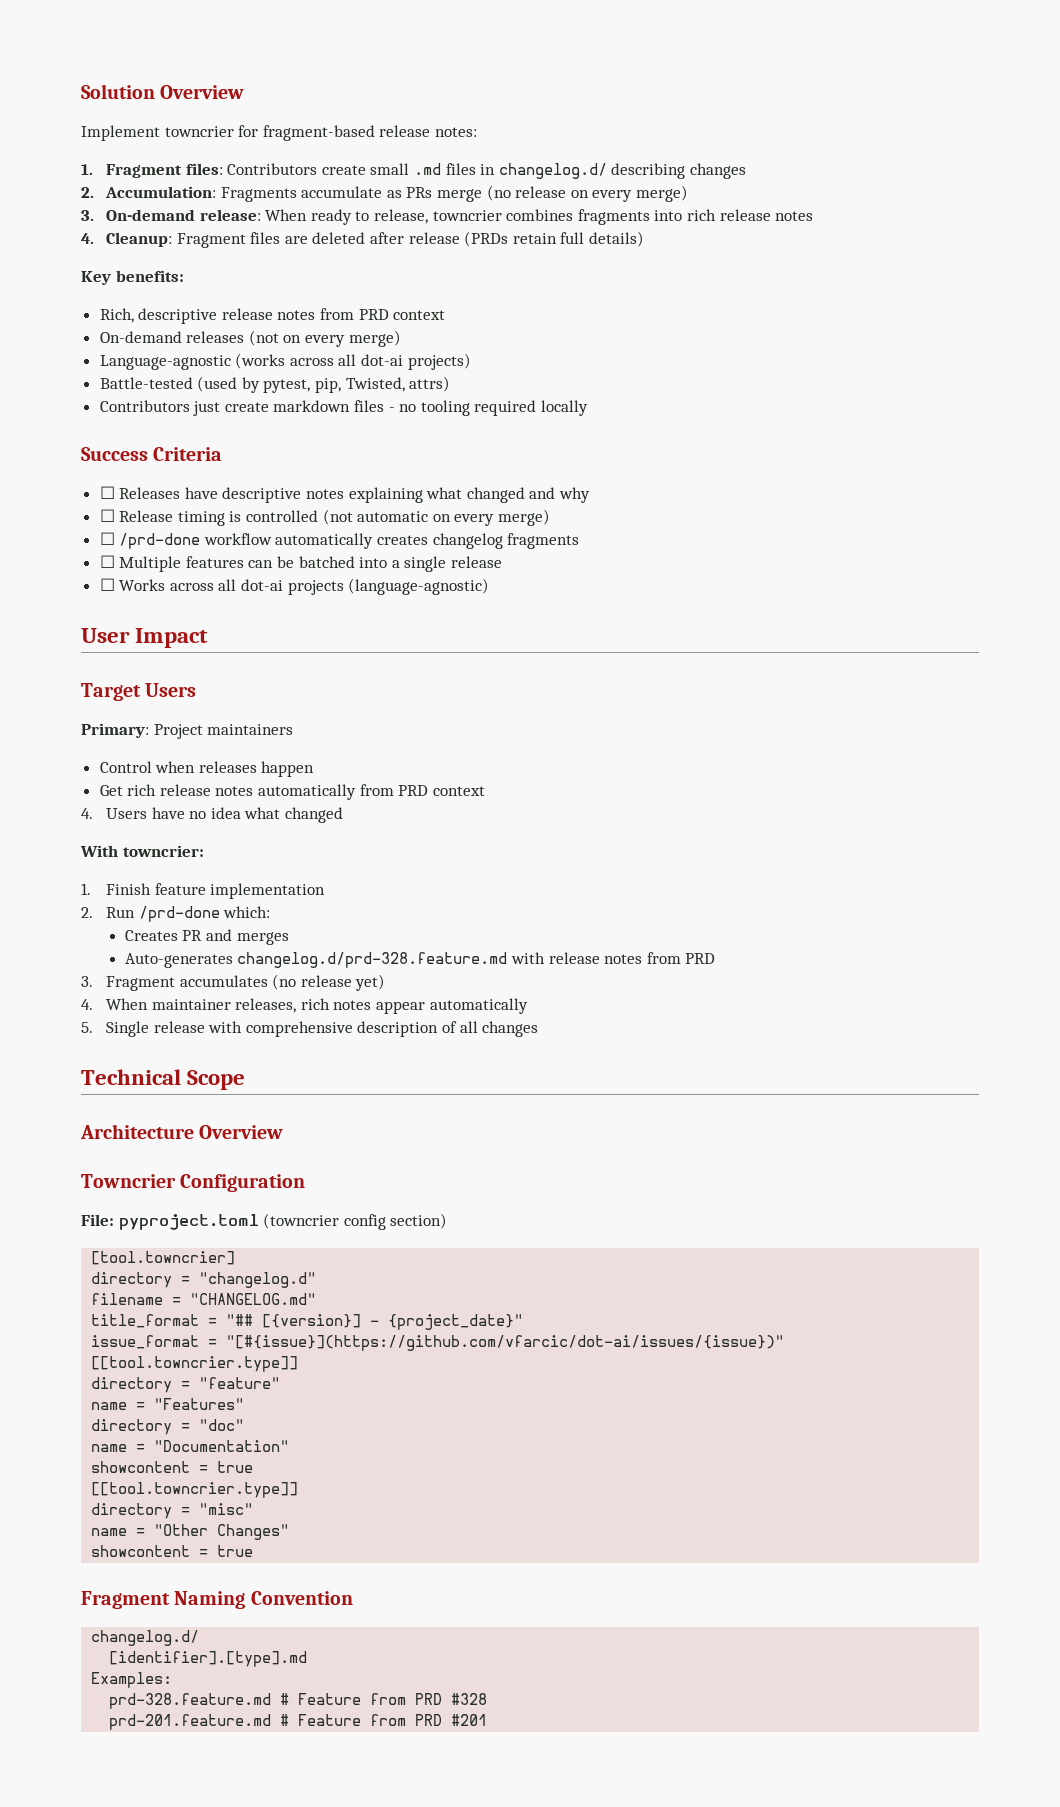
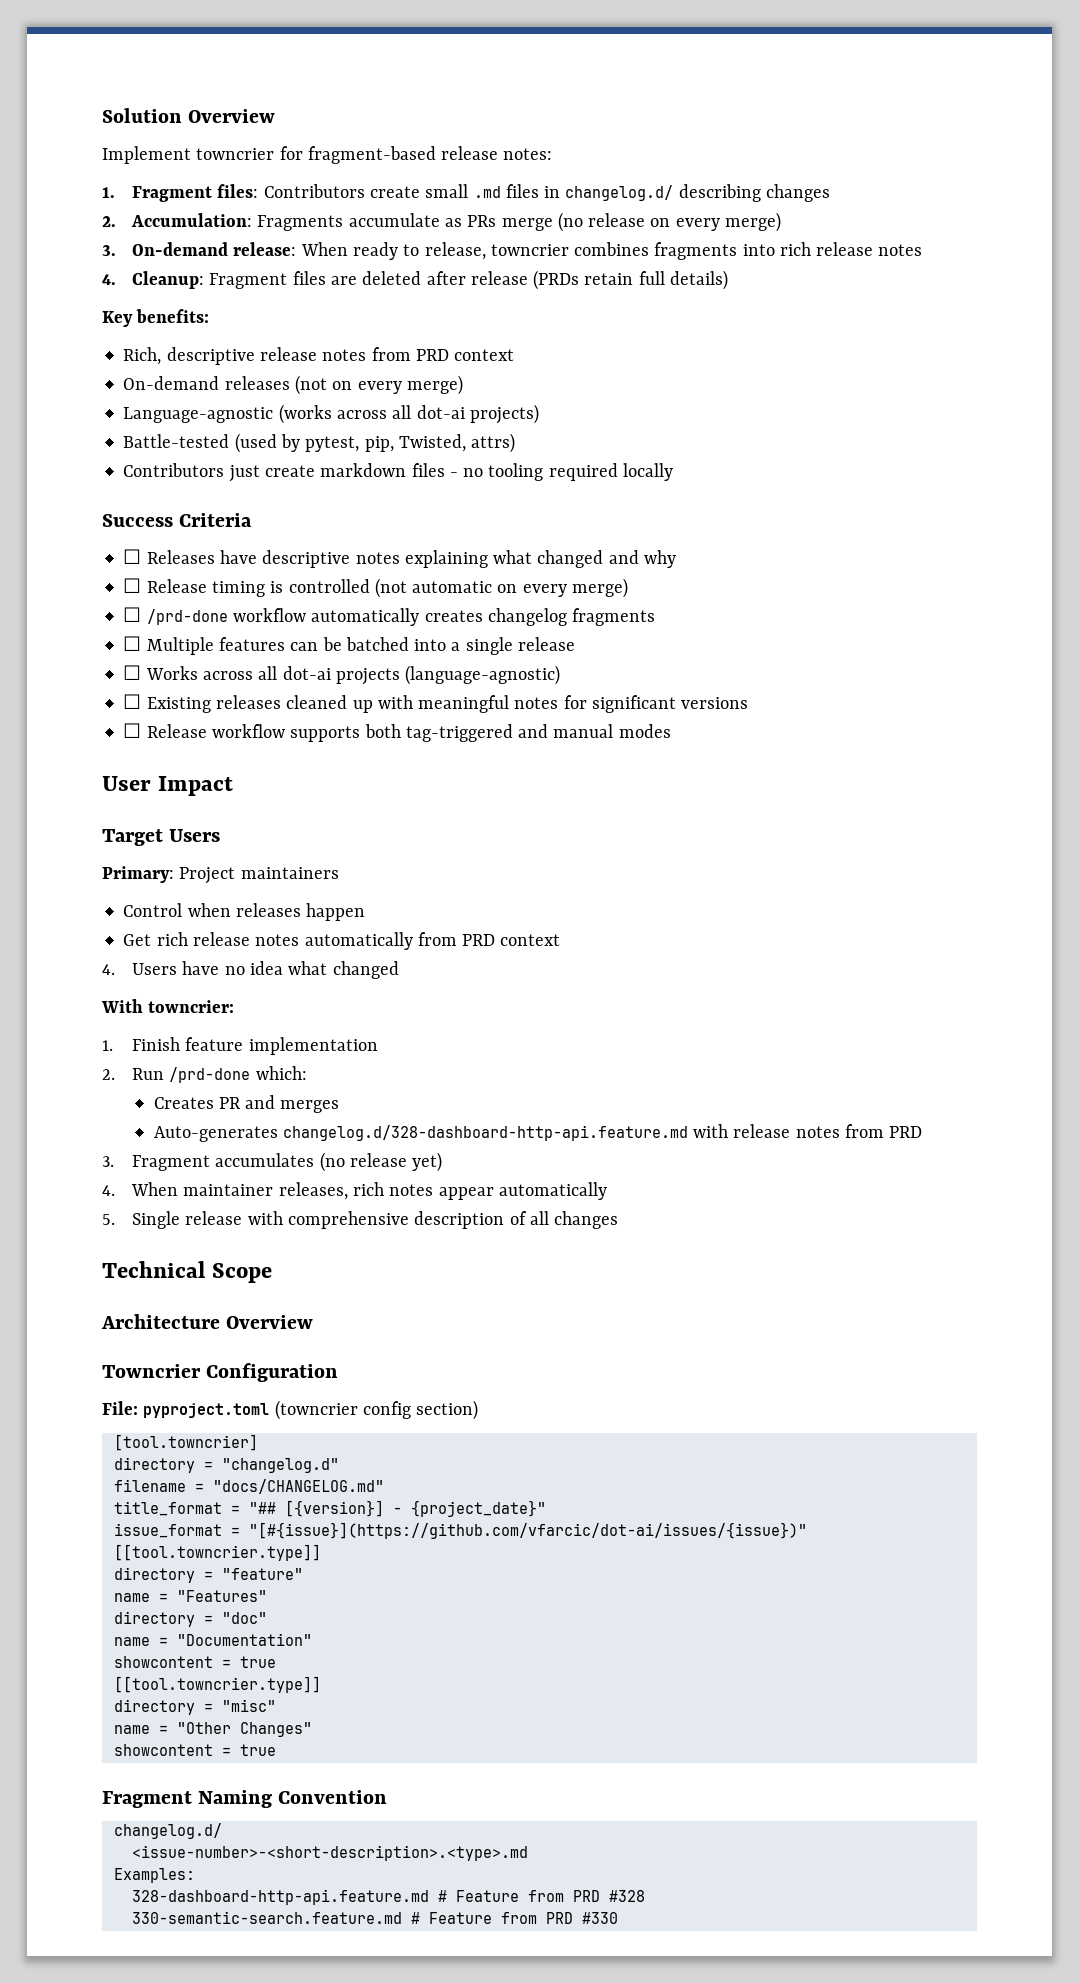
(490, 586) none -> [123,694,749,713] [123,723,671,742] // ☐ Existing releases cleaned up with meaningful notes for significant versions // ☐ Release workflow supports both tag-triggered and manual modes
[237,952,508,968] changelog.d/prd-328.feature.md -> [282,1125,688,1141] changelog.d/328-dashboard-http-api.feature.md
[190,1293,317,1305] "CHANGELOG.md" -> [212,1479,384,1494] "docs/CHANGELOG.md"
[109,1651,308,1667] [identifier].[type].md -> [131,1845,528,1861] <issue-number>-<short-description>.<type>.md
[109,1693,272,1709] prd-328.feature.md -> [131,1889,429,1905] 328-dashboard-http-api.feature.md
[109,1714,488,1730] prd-201.feature.md # Feature from PRD #201 -> [131,1911,618,1924] 330-semantic-search.feature.md # Feature from PRD #330

